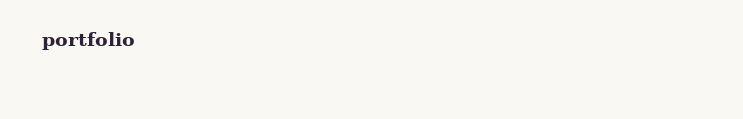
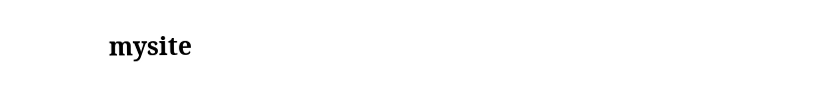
[42,32,135,50] portfolio -> [108,35,193,62] mysite

